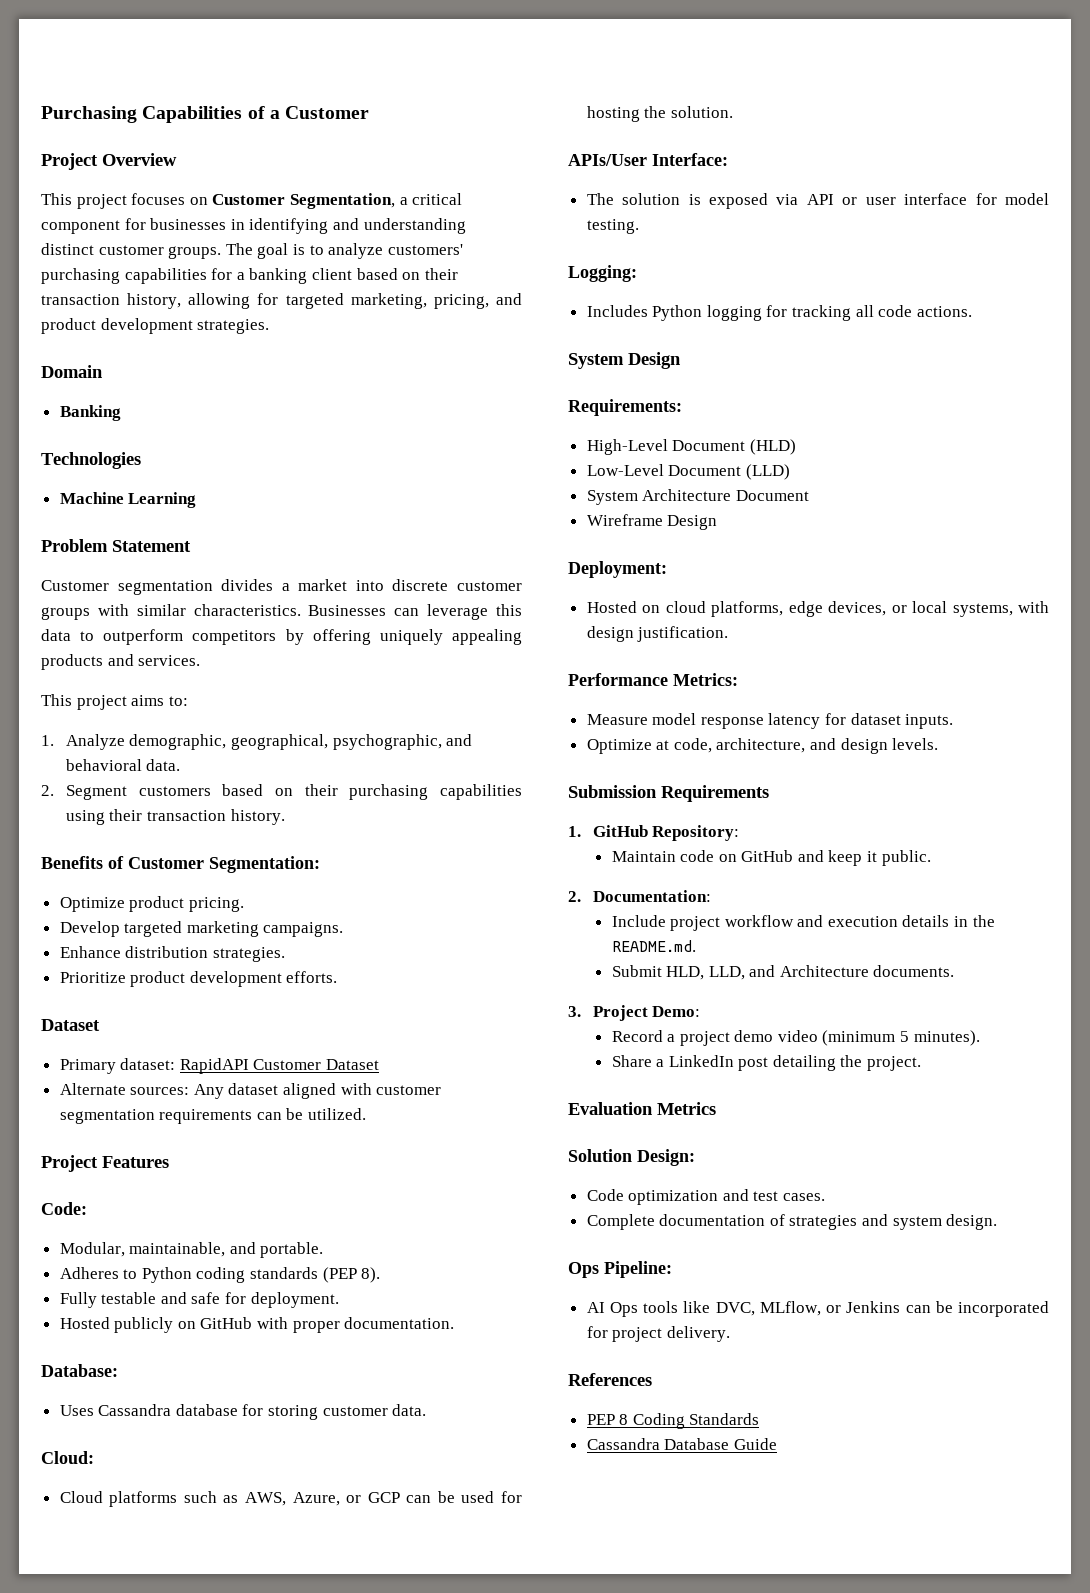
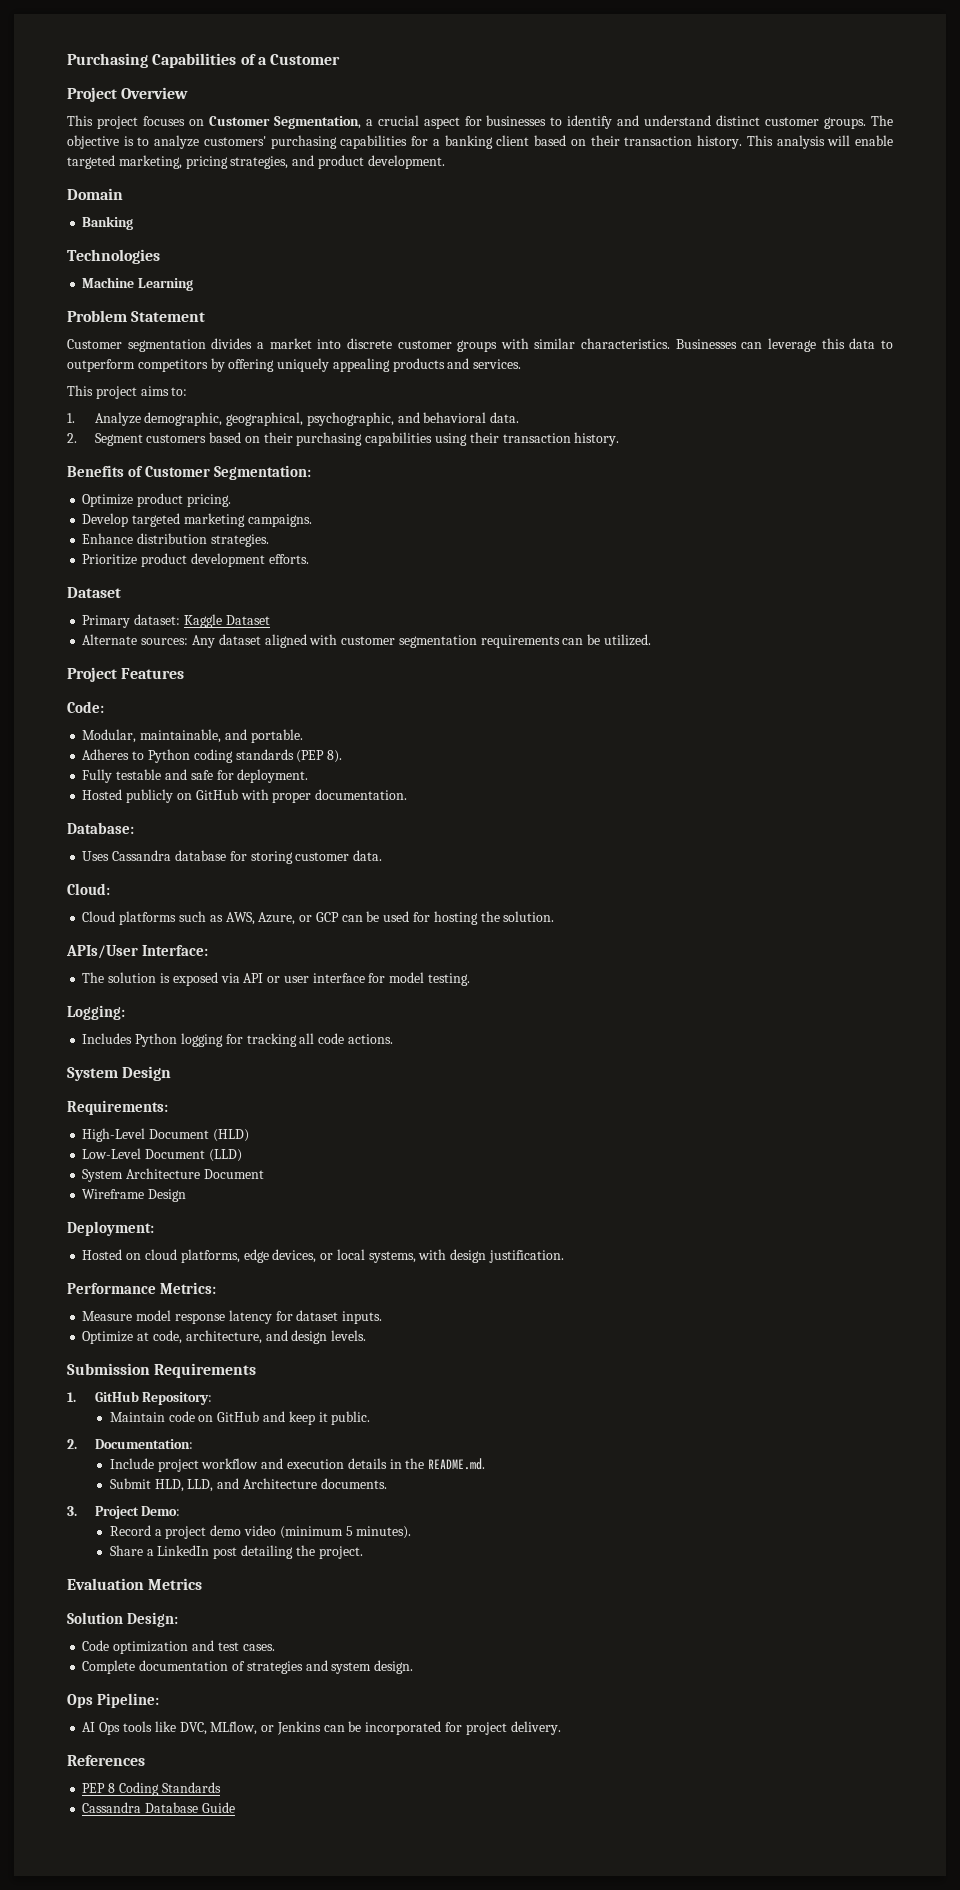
[412,193,463,205] [41,218,466,234] critical component for businesses in identifying and understanding -> [377,115,712,129] crucial aspect for businesses to identify and understand
[257,243,289,259] goal -> [67,135,119,149] objective
[127,293,522,309] [41,318,270,334] history, allowing for targeted marketing, pricing, and product development strategies. -> [697,135,893,149] [67,155,445,169] history. This analysis will enable targeted marketing, pricing strategies, and product development.
[179,1058,322,1074] RapidAPI Customer -> [183,614,222,628] Kaggle

